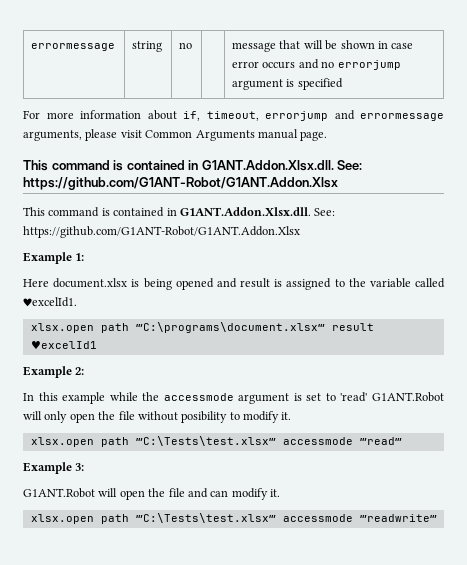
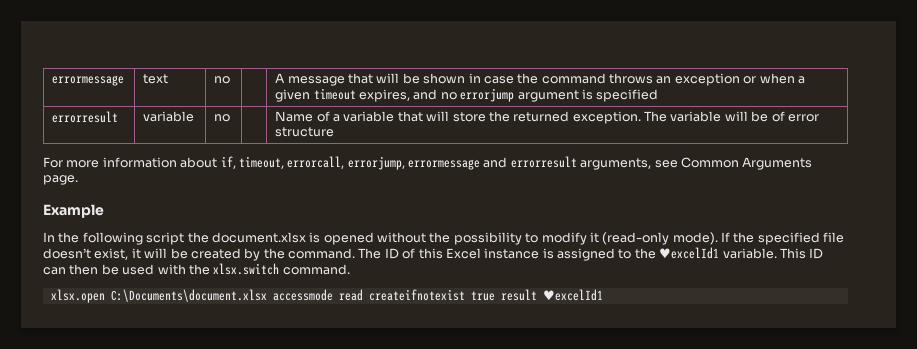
[132,41,163,52] [179,42,193,49] string | no | | -> [143,74,169,84] [214,76,231,84] [275,73,286,83] text | no | | A
[232,61,296,69] error occurs -> [517,73,805,86] [275,88,411,102] the command throws an exception or when a given timeout expires,
(343, 84) none -> [52,111,119,123] [143,111,195,122] [214,114,231,122] [275,111,819,124] [275,127,335,137] // errorresult | variable | no | | Name of a variable that will store the returned exception. The variable will be of error structure
[265,110,444,121] [23,129,142,141] errorjump and errormessage arguments, please visit -> [287,156,678,170] errorcall, errorjump, errormessage and errorresult arguments, see
[257,129,298,139] manual -> (813, 163) none
[23,160,363,171] [23,177,338,190] [23,207,336,217] [23,226,300,238] [23,252,85,264] [23,278,446,290] [23,297,77,307] [30,322,374,333] [30,340,97,349] [23,366,85,378] [23,392,445,404] [23,411,292,423] [30,436,402,447] [23,462,85,474] [23,488,280,500] [30,513,437,524] This command is contained in G1ANT.Addon.Xlsx.dll. See: https://github.com/G1ANT-Robot/G1ANT.Addon.Xlsx // This command is contained in G1ANT.Addon.Xlsx.dll. See: https://github.com/G1ANT-Robot/G1ANT.Addon.Xlsx // Example 1: // Here document.xlsx is being opened and result is assigned to the variable called ♥excelId1. // xlsx.open path ‴C:\programs\document.xlsx‴ result ♥excelId1 // Example 2: // In this example while the accessmode argument is set to 'read' G1ANT.Robot will only open the file without posibility to modify it. // xlsx.open path ‴C:\Tests\test.xlsx‴ accessmode ‴read‴ // Example 3: // G1ANT.Robot will open the file and can modify it. // xlsx.open path ‴C:\Tests\test.xlsx‴ accessmode ‴readwrite‴ -> [43,204,104,218] [43,232,845,245] [43,247,824,261] [43,263,350,275] [50,289,603,303] Example // In the following script the document.xlsx is opened without the possibility to modify it (read-only mode). If the specified file doesn’t exist, it will be created by the command. The ID of this Excel instance is assigned to the ♥excelId1 variable. This ID can then be used with the xlsx.switch command. // xlsx.open C:\Documents\document.xlsx accessmode read createifnotexist true result ♥excelId1

